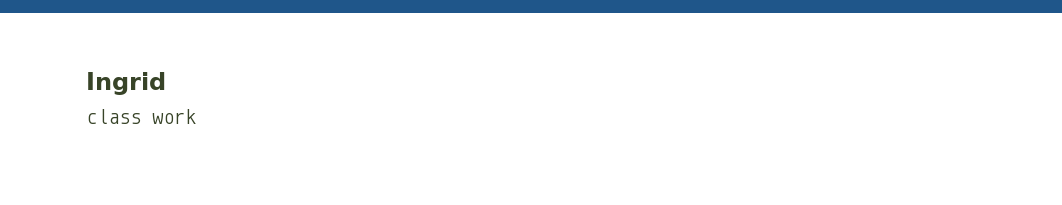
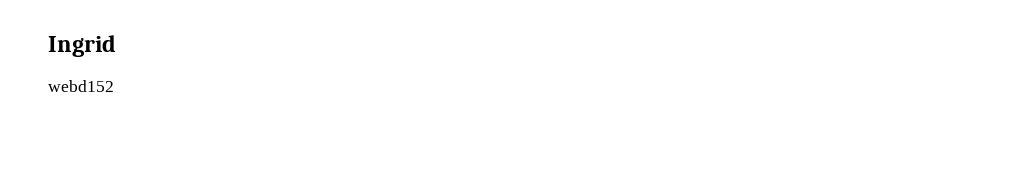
[86,109,196,124] class work -> [48,80,114,92] webd152

